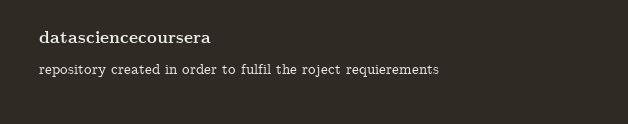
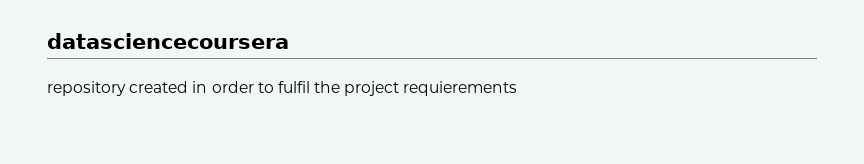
[302,65,341,77] roject -> [344,81,400,96] project

